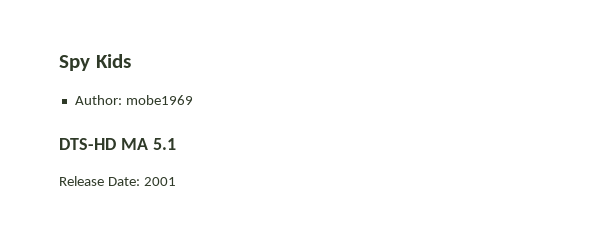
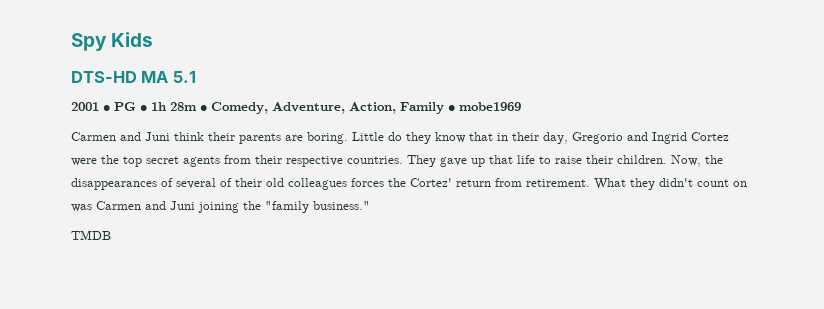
[74,95,193,105] // Author: mobe1969 -> (154, 39) none
[59,176,176,186] Release Date: 2001 -> [71,102,521,114] [71,132,729,144] [71,155,723,167] [71,178,747,190] [71,201,370,213] [71,230,111,240] 2001 • PG • 1h 28m • Comedy, Adventure, Action, Family • mobe1969 // Carmen and Juni think their parents are boring. Little do they know that in their day, Gregorio and Ingrid Cortez were the top secret agents from their respective countries. They gave up that life to raise their children. Now, the disappearances of several of their old colleagues forces the Cortez' return from retirement. What they didn't count on was Carmen and Juni joining the "family business." // TMDB

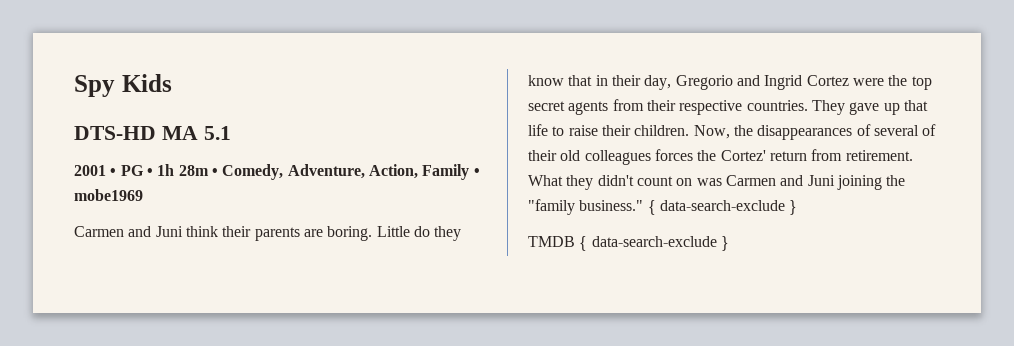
[71,230,111,240] // TMDB -> [647,200,798,215] [528,236,729,251] { data-search-exclude } // TMDB { data-search-exclude }

